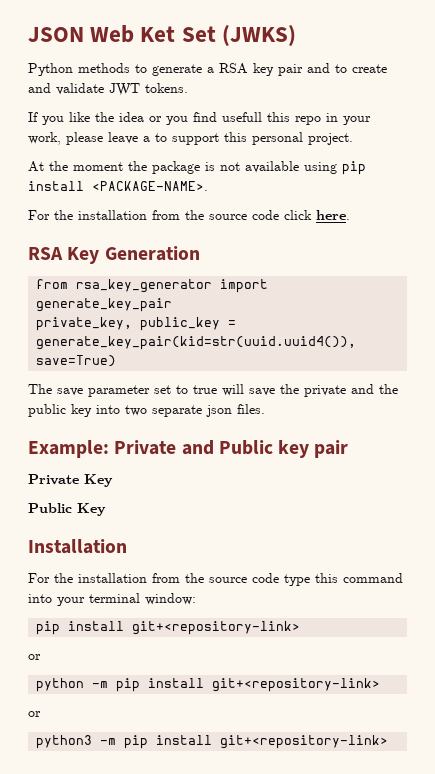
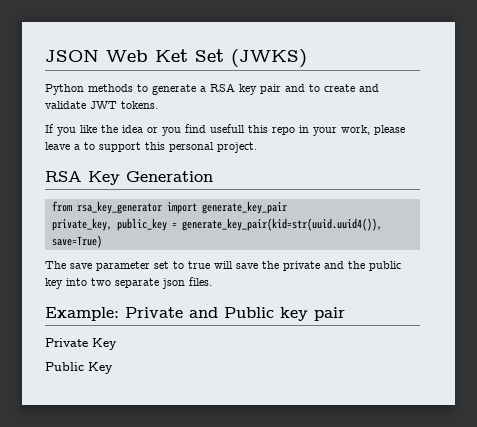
[28,161,366,175] [28,181,208,191] [28,210,350,220] // At the moment the package is not available using pip install <PACKAGE-NAME>. // For the installation from the source code click here. -> (257, 147) none
[28,539,127,554] [28,573,403,586] [28,593,196,606] [36,621,301,635] [28,654,41,660] [36,678,381,692] [28,711,41,717] [36,735,389,749] // Installation // For the installation from the source code type this command into your terminal window: // pip install git+<repository-link> // or // python -m pip install git+<repository-link> // or // python3 -m pip install git+<repository-link> -> (113, 368) none

